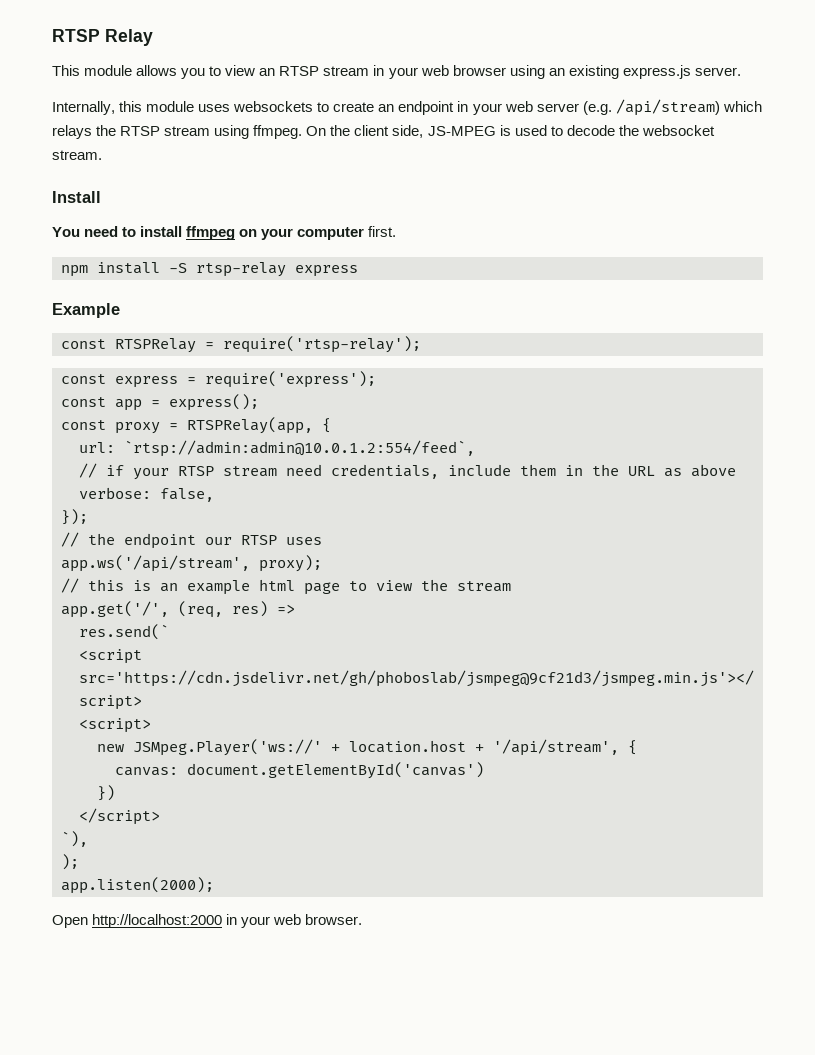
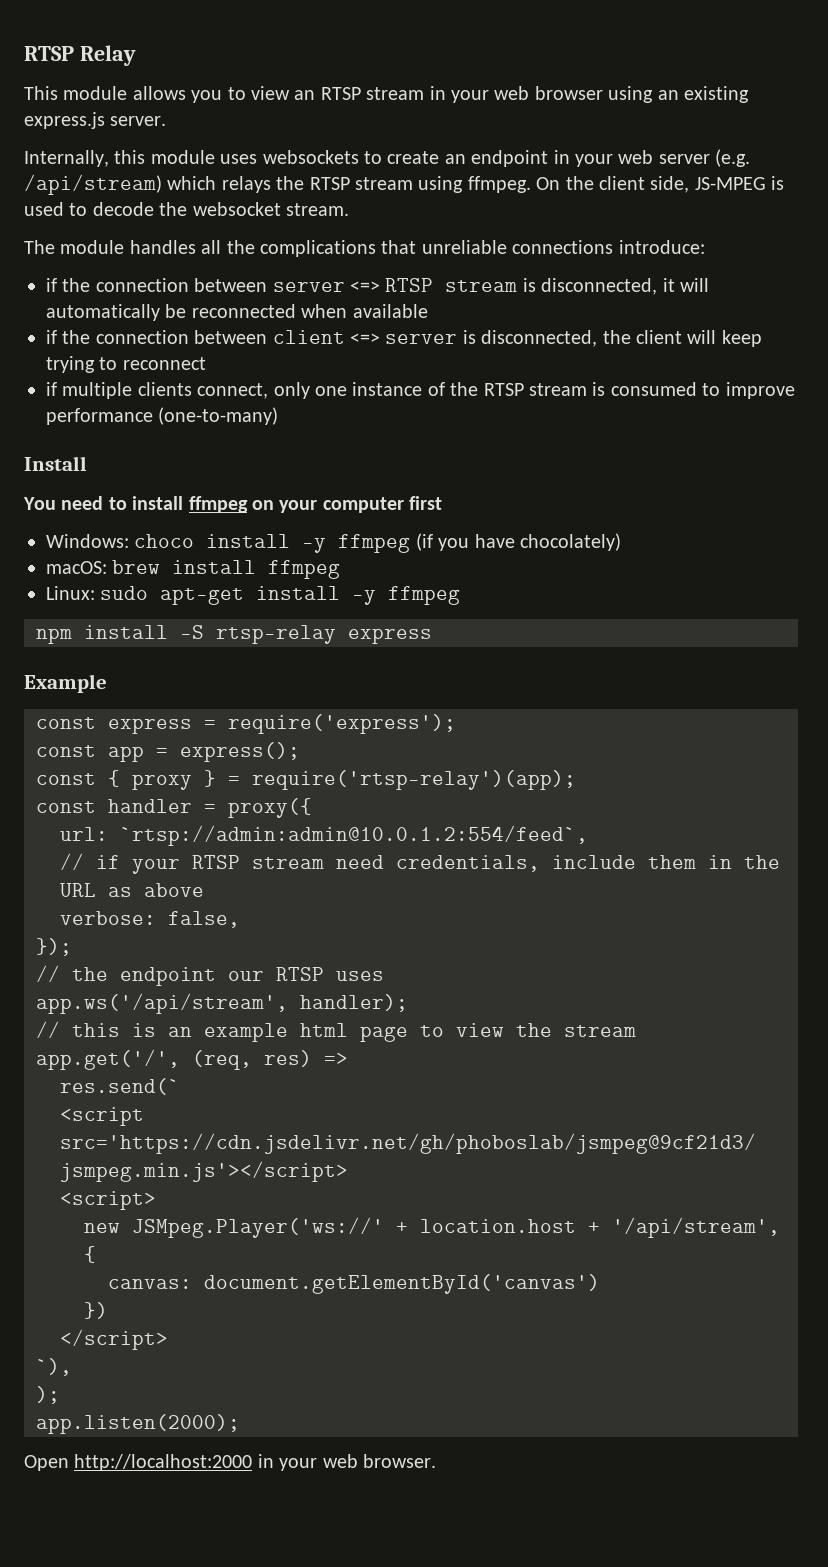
(102, 155) none -> [24,240,705,257] [46,278,709,295] [46,304,428,321] [46,330,762,347] [46,356,206,373] [46,382,795,399] [46,407,279,425] // The module handles all the complications that unreliable connections introduce: // if the connection between server <=> RTSP stream is disconnected, it will automatically be reconnected when available // if the connection between client <=> server is disconnected, the client will keep trying to reconnect // if multiple clients connect, only one instance of the RTSP stream is consumed to improve performance (one-to-many)
[368,226,397,237] first. -> [409,496,443,510] [46,533,621,553] [46,560,341,579] [46,586,461,605] first // Windows: choco install -y ffmpeg (if you have chocolately) // macOS: brew install ffmpeg // Linux: sudo apt-get install -y ffmpeg
[61,336,421,353] // const RTSPRelay = require('rtsp-relay'); -> (107, 683) none
[115,417,331,434] proxy = RTSPRelay(app, { -> [108,770,576,790] [36,798,312,818] { proxy } = require('rtsp-relay')(app); // const handler = proxy({
[259,555,322,572] proxy); -> [300,994,408,1012] handler);

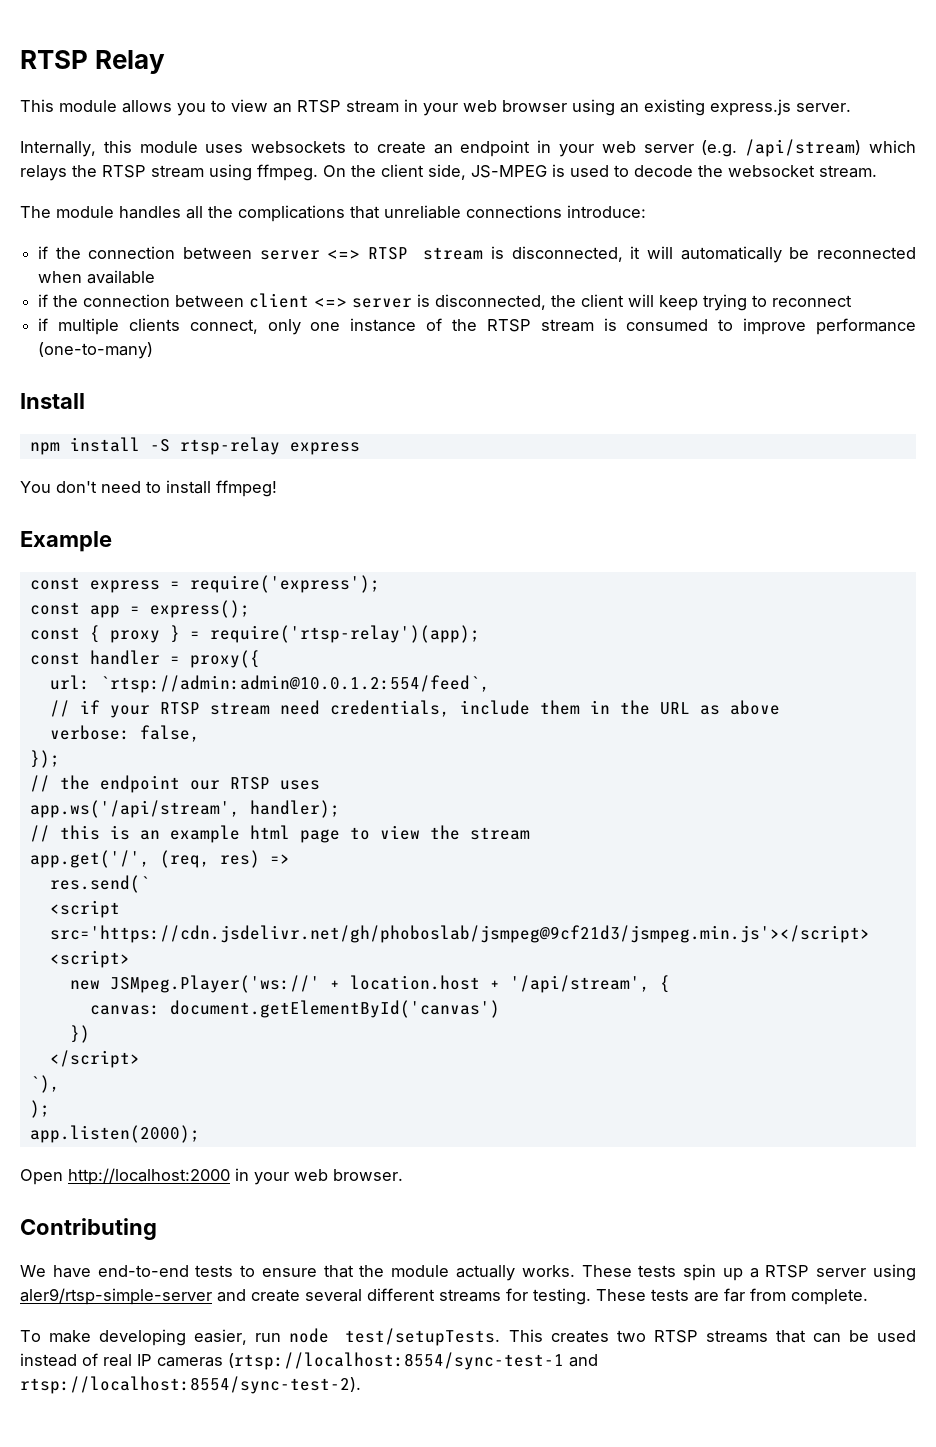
[23,496,443,513] [46,533,621,553] [46,560,341,579] [46,586,461,605] // You need to install ffmpeg on your computer first // Windows: choco install -y ffmpeg (if you have chocolately) // macOS: brew install ffmpeg // Linux: sudo apt-get install -y ffmpeg -> (85, 401) none
(432, 636) none -> [20,480,277,497] // You don't need to install ffmpeg!
(436, 1461) none -> [20,1218,157,1240] [20,1264,917,1281] [20,1288,868,1305] [20,1328,916,1346] [20,1352,598,1370] [20,1376,361,1394] // Contributing // We have end-to-end tests to ensure that the module actually works. These tests spin up a RTSP server using aler9/rtsp-simple-server and create several different streams for testing. These tests are far from complete. // To make developing easier, run node test/setupTests. This creates two RTSP streams that can be used instead of real IP cameras (rtsp://localhost:8554/sync-test-1 and rtsp://localhost:8554/sync-test-2).

